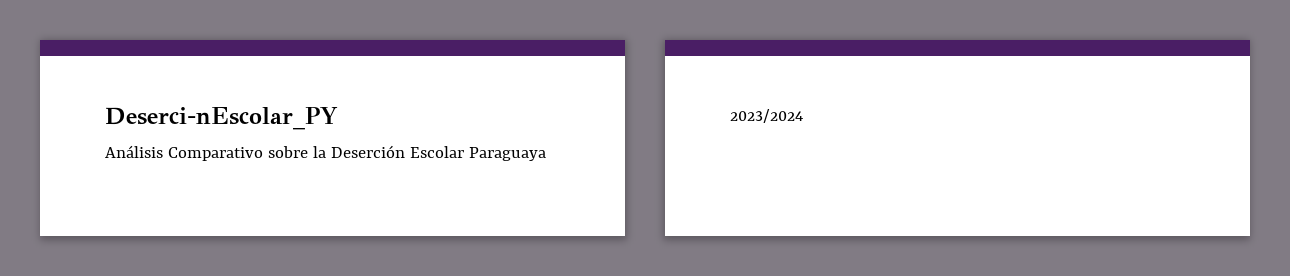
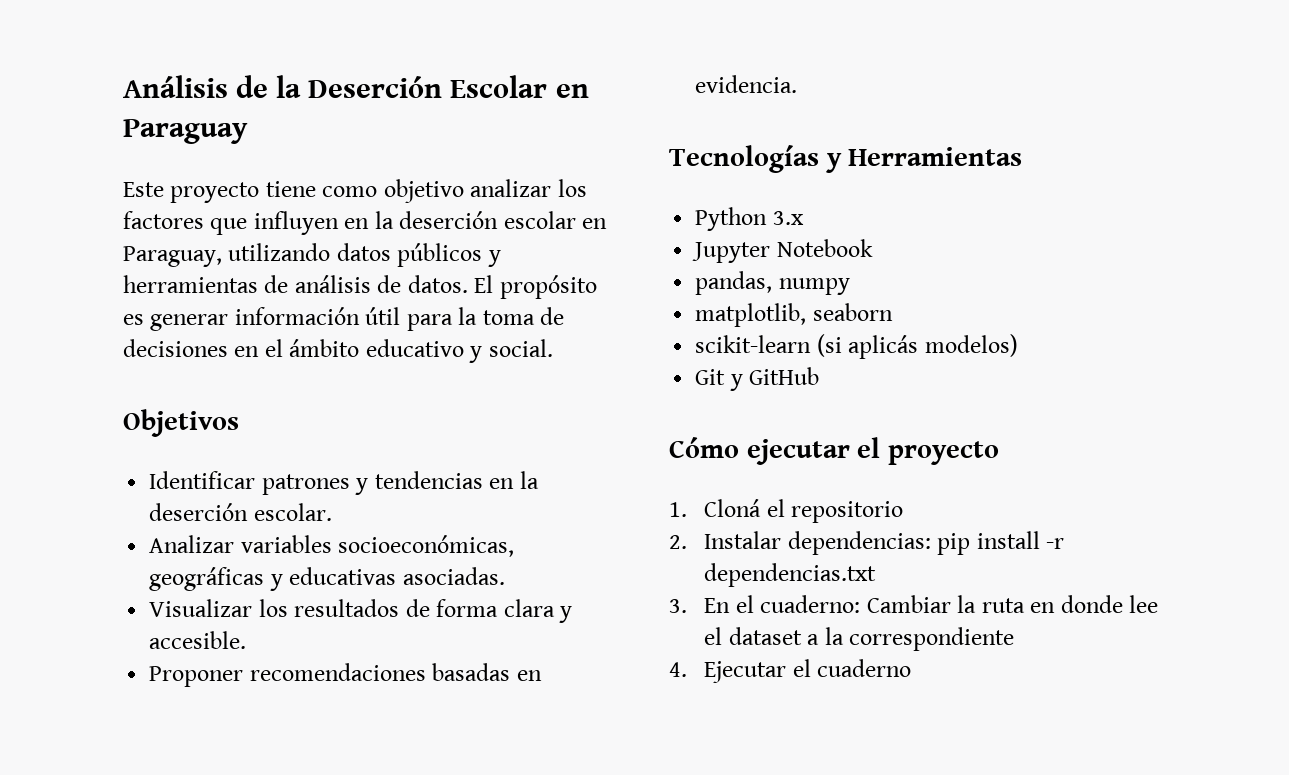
[105,107,338,130] [105,145,546,161] [730,109,803,123] Deserci-nEscolar_PY // Análisis Comparativo sobre la Deserción Escolar Paraguaya 2023/2024 -> [123,75,589,98] [123,119,248,144] [123,179,587,203] [123,211,608,235] [123,243,501,267] [123,275,597,299] [123,307,565,331] [123,339,553,363] [123,409,239,437] [149,471,539,495] [149,503,332,521] [149,535,515,557] [149,567,505,591] [149,599,573,623] [149,631,247,649] [149,663,542,687] [695,75,798,93] [669,145,1023,173] [695,207,804,231] [692,239,873,263] [695,271,850,295] [695,303,893,327] [695,334,1018,359] [695,367,820,391] [669,437,999,465] [669,499,904,523] [669,531,1065,555] [704,563,877,587] [669,595,1159,613] [704,627,1015,651] [669,659,912,683] Análisis de la Deserción Escolar en Paraguay // Este proyecto tiene como objetivo analizar los factores que influyen en la deserción escolar en Paraguay, utilizando datos públicos y herramientas de análisis de datos. El propósito es generar información útil para la toma de decisiones en el ámbito educativo y social. // Objetivos // Identificar patrones y tendencias en la deserción escolar. // Analizar variables socioeconómicas, geográficas y educativas asociadas. // Visualizar los resultados de forma clara y accesible. // Proponer recomendaciones basadas en evidencia. // Tecnologías y Herramientas // Python 3.x // Jupyter Notebook // pandas, numpy // matplotlib, seaborn // scikit-learn (si aplicás modelos) // Git y GitHub // Cómo ejecutar el proyecto // 1. Cloná el repositorio // 2. Instalar dependencias: pip install -r dependencias.txt // 3. En el cuaderno: Cambiar la ruta en donde lee el dataset a la correspondiente // 4. Ejecutar el cuaderno

